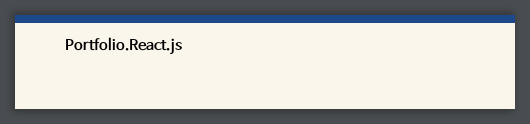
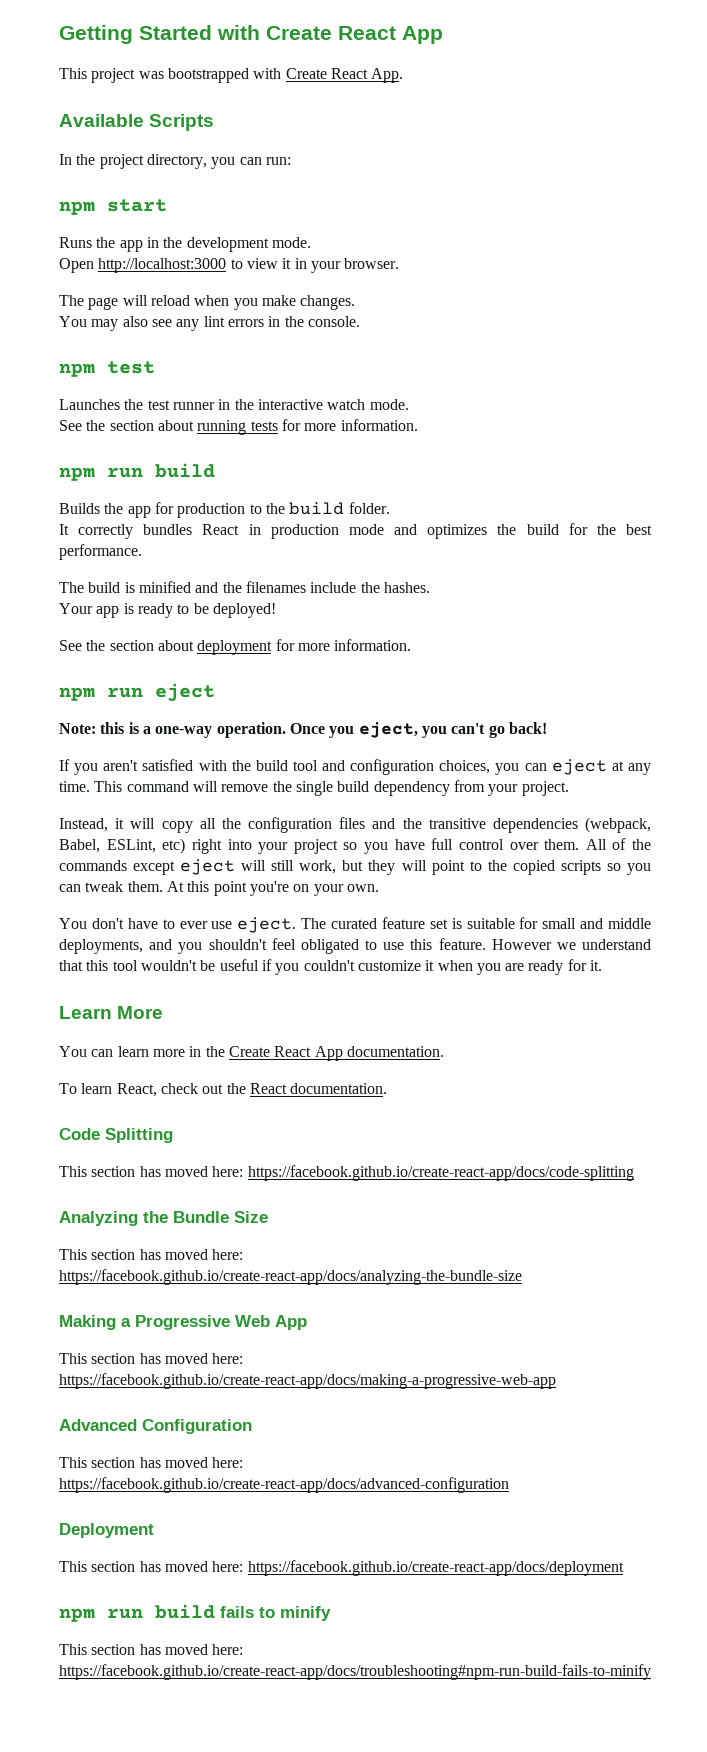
[65,37,182,55] Portfolio.React.js -> [59,25,443,44] [59,68,404,83] [59,114,215,131] [59,154,291,169] [59,199,167,215] [59,237,311,252] [59,258,400,273] [59,295,356,310] [59,316,360,331] [59,361,155,377] [59,399,409,410] [59,419,418,435] [59,463,215,481] [59,502,390,518] [59,523,652,539] [59,544,142,560] [59,581,430,593] [59,603,276,618] [59,639,412,655] [59,683,215,702] [59,722,547,738] [59,759,651,775] [59,780,569,796] [59,817,651,833] [59,838,651,854] [59,859,651,875] [59,881,379,896] [59,917,651,933] [59,938,651,954] [59,959,603,975] [59,1006,164,1019] [59,1046,444,1061] [59,1083,388,1097] [59,1128,173,1143] [59,1165,634,1181] [59,1211,268,1226] [59,1249,244,1260] [59,1269,522,1285] [59,1315,307,1330] [59,1353,244,1364] [59,1373,556,1389] [59,1419,252,1434] [59,1457,244,1468] [59,1477,509,1493] [59,1523,154,1538] [59,1560,624,1576] [59,1604,331,1622] [59,1644,244,1655] [59,1664,651,1680] Getting Started with Create React App // This project was bootstrapped with Create React App. // Available Scripts // In the project directory, you can run: // npm start // Runs the app in the development mode. // Open http://localhost:3000 to view it in your browser. // The page will reload when you make changes. // You may also see any lint errors in the console. // npm test // Launches the test runner in the interactive watch mode. // See the section about running tests for more information. // npm run build // Builds the app for production to the build folder. // It correctly bundles React in production mode and optimizes the build for the best performance. // The build is minified and the filenames include the hashes. // Your app is ready to be deployed! // See the section about deployment for more information. // npm run eject // Note: this is a one-way operation. Once you eject, you can't go back! // If you aren't satisfied with the build tool and configuration choices, you can eject at any time. This command will remove the single build dependency from your project. // Instead, it will copy all the configuration files and the transitive dependencies (webpack, Babel, ESLint, etc) right into your project so you have full control over them. All of the commands except eject will still work, but they will point to the copied scripts so you can tweak them. At this point you're on your own. // You don't have to ever use eject. The curated feature set is suitable for small and middle deployments, and you shouldn't feel obligated to use this feature. However we understand that this tool wouldn't be useful if you couldn't customize it when you are ready for it. // Learn More // You can learn more in the Create React App documentation. // To learn React, check out the React documentation. // Code Splitting // This section has moved here: https://facebook.github.io/create-react-app/docs/code-splitting // Analyzing the Bundle Size // This section has moved here: https://facebook.github.io/create-react-app/docs/analyzing-the-bundle-size // Making a Progressive Web App // This section has moved here: https://facebook.github.io/create-react-app/docs/making-a-progressive-web-app // Advanced Configuration // This section has moved here: https://facebook.github.io/create-react-app/docs/advanced-configuration // Deployment // This section has moved here: https://facebook.github.io/create-react-app/docs/deployment // npm run build fails to minify // This section has moved here: https://facebook.github.io/create-react-app/docs/troubleshooting#npm-run-build-fails-to-minify

